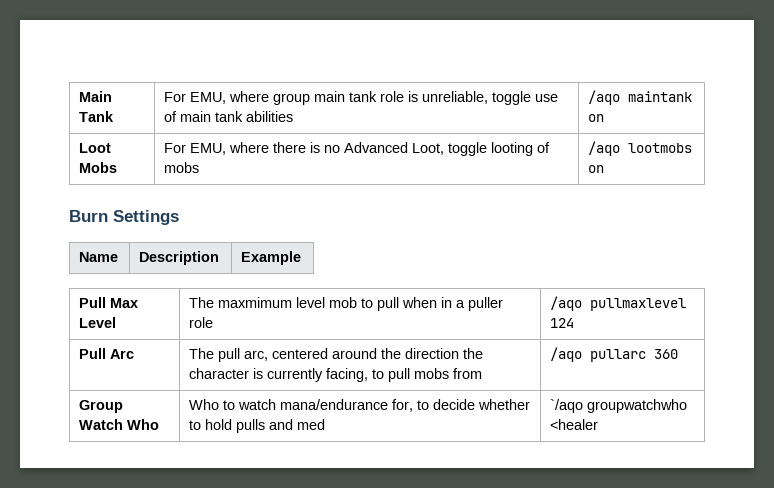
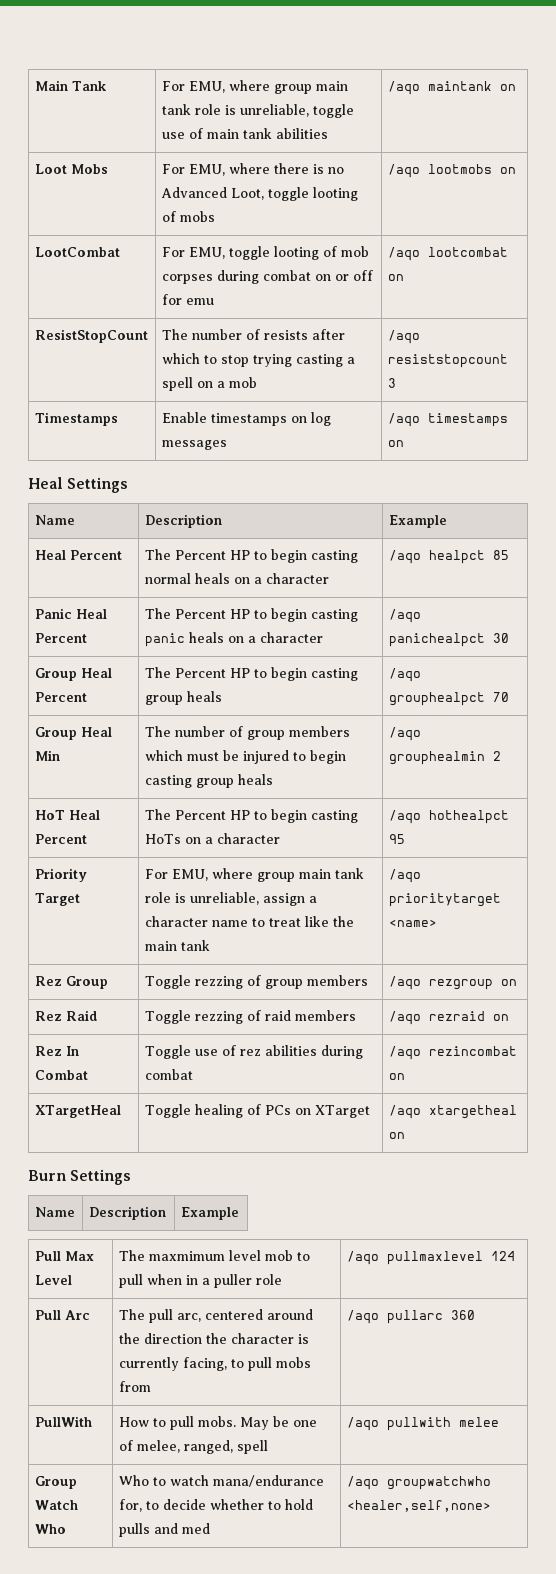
(605, 169) none -> [34,247,120,257] [161,246,369,260] [161,270,373,284] [161,294,214,305] [387,247,508,261] [387,274,404,281] [34,329,148,343] [161,329,345,340] [161,353,355,367] [161,377,257,391] [387,330,420,344] [387,354,508,368] [387,378,396,388] [34,412,118,426] [161,412,331,426] [161,440,227,450] [387,413,508,427] [387,440,404,447] [28,477,129,493] [34,515,75,525] [144,514,222,528] [388,515,447,528] [34,550,122,560] [144,549,358,563] [144,573,329,584] [388,550,509,564] [34,608,107,619] [34,633,87,643] [144,608,358,622] [144,632,323,647] [388,609,421,623] [388,633,509,647] [34,668,112,681] [34,692,87,702] [144,667,358,681] [144,691,222,705] [388,668,421,682] [388,692,509,706] [34,727,112,740] [34,750,60,761] [144,726,350,740] [144,750,346,764] [144,774,273,788] [388,727,421,741] [388,751,501,765] [34,810,100,820] [34,834,87,844] [144,809,358,823] [144,833,280,844] [388,810,509,824] [388,834,405,844] [34,868,87,882] [34,893,80,906] [144,868,364,882] [144,892,317,906] [144,916,354,927] [144,940,210,951] [388,869,421,883] [388,893,501,907] [388,919,437,927] [34,976,108,989] [144,975,368,989] [388,976,517,990] [34,1010,97,1021] [144,1010,356,1024] [388,1011,509,1025] [34,1046,79,1056] [34,1070,88,1080] [144,1045,363,1059] [144,1069,193,1080] [388,1046,517,1060] [388,1073,405,1080] [34,1105,121,1118] [144,1104,370,1118] [388,1105,517,1119] [388,1132,405,1139] // LootCombat | For EMU, toggle looting of mob corpses during combat on or off for emu | /aqo lootcombat on // ResistStopCount | The number of resists after which to stop trying casting a spell on a mob | /aqo resiststopcount 3 // Timestamps | Enable timestamps on log messages | /aqo timestamps on // Heal Settings // Name | Description | Example // Heal Percent | The Percent HP to begin casting normal heals on a character | /aqo healpct 85 // Panic Heal Percent | The Percent HP to begin casting panic heals on a character | /aqo panichealpct 30 // Group Heal Percent | The Percent HP to begin casting group heals | /aqo grouphealpct 70 // Group Heal Min | The number of group members which must be injured to begin casting group heals | /aqo grouphealmin 2 // HoT Heal Percent | The Percent HP to begin casting HoTs on a character | /aqo hothealpct 95 // Priority Target | For EMU, where group main tank role is unreliable, assign a character name to treat like the main tank | /aqo prioritytarget <name> // Rez Group | Toggle rezzing of group members | /aqo rezgroup on // Rez Raid | Toggle rezzing of raid members | /aqo rezraid on // Rez In Combat | Toggle use of rez abilities during combat | /aqo rezincombat on // XTargetHeal | Toggle healing of PCs on XTarget | /aqo xtargetheal on
(679, 354) none -> [34,1416,92,1427] [118,1416,317,1430] [118,1440,268,1454] [346,1417,499,1431] // PullWith | How to pull mobs. May be one of melee, ranged, spell | /aqo pullwith melee
[550,399,688,413] [550,419,599,430] `/aqo groupwatchwho <healer -> [346,1476,491,1490] [346,1500,491,1512] /aqo groupwatchwho <healer,self,none>

